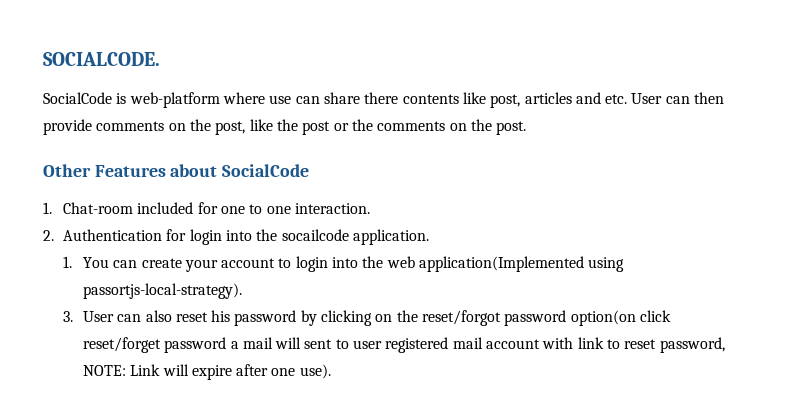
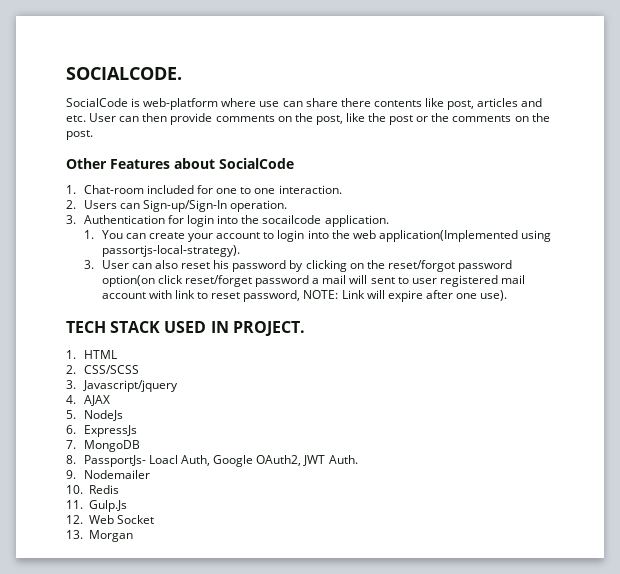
(54, 235) none -> [83,200,288,212] [66,215,76,224] Users can Sign-up/Sign-In operation. // 3.
(331, 371) none -> [66,321,305,336] [66,350,117,359] [66,365,139,374] [66,380,178,392] [66,395,110,406] [66,410,123,421] [66,425,137,437] [66,440,140,452] [66,455,358,467] [66,470,150,479] [66,485,119,494] [66,500,127,512] [66,515,154,524] [66,530,133,542] // TECH STACK USED IN PROJECT. // 1. HTML // 2. CSS/SCSS // 3. Javascript/jquery // 4. AJAX // 5. NodeJs // 6. ExpressJs // 7. MongoDB // 8. PassportJs- Loacl Auth, Google OAuth2, JWT Auth. // 9. Nodemailer // 10. Redis // 11. Gulp.Js // 12. Web Socket // 13. Morgan

